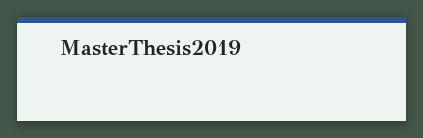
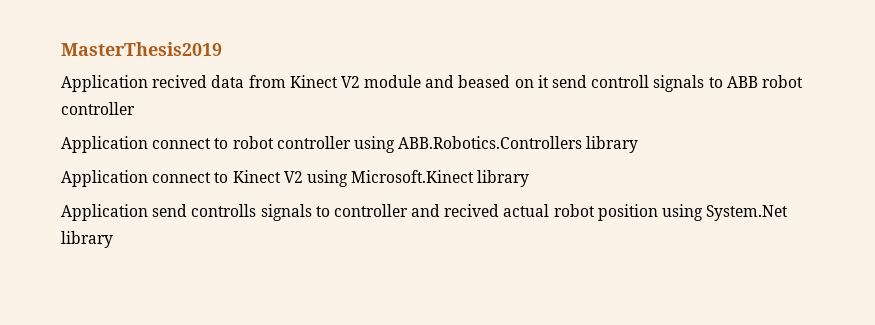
(241, 48) none -> [61,75,803,92] [61,102,135,115] [61,136,639,153] [61,170,530,187] [61,204,789,221] [61,231,113,248] // Application recived data from Kinect V2 module and beased on it send controll signals to ABB robot controller // Application connect to robot controller using ABB.Robotics.Controllers library // Application connect to Kinect V2 using Microsoft.Kinect library // Application send controlls signals to controller and recived actual robot position using System.Net library

